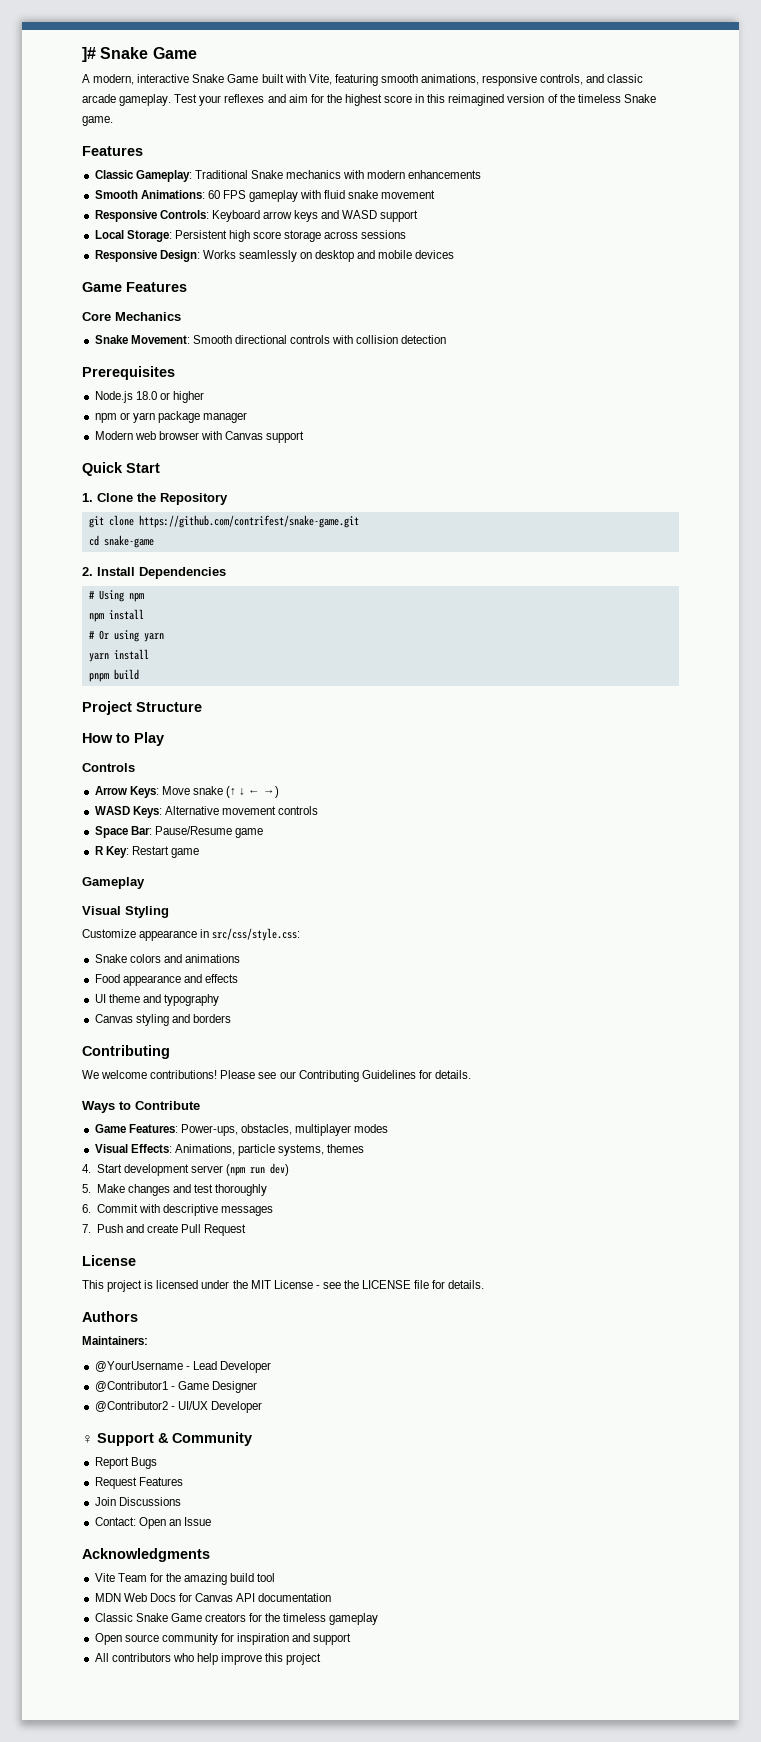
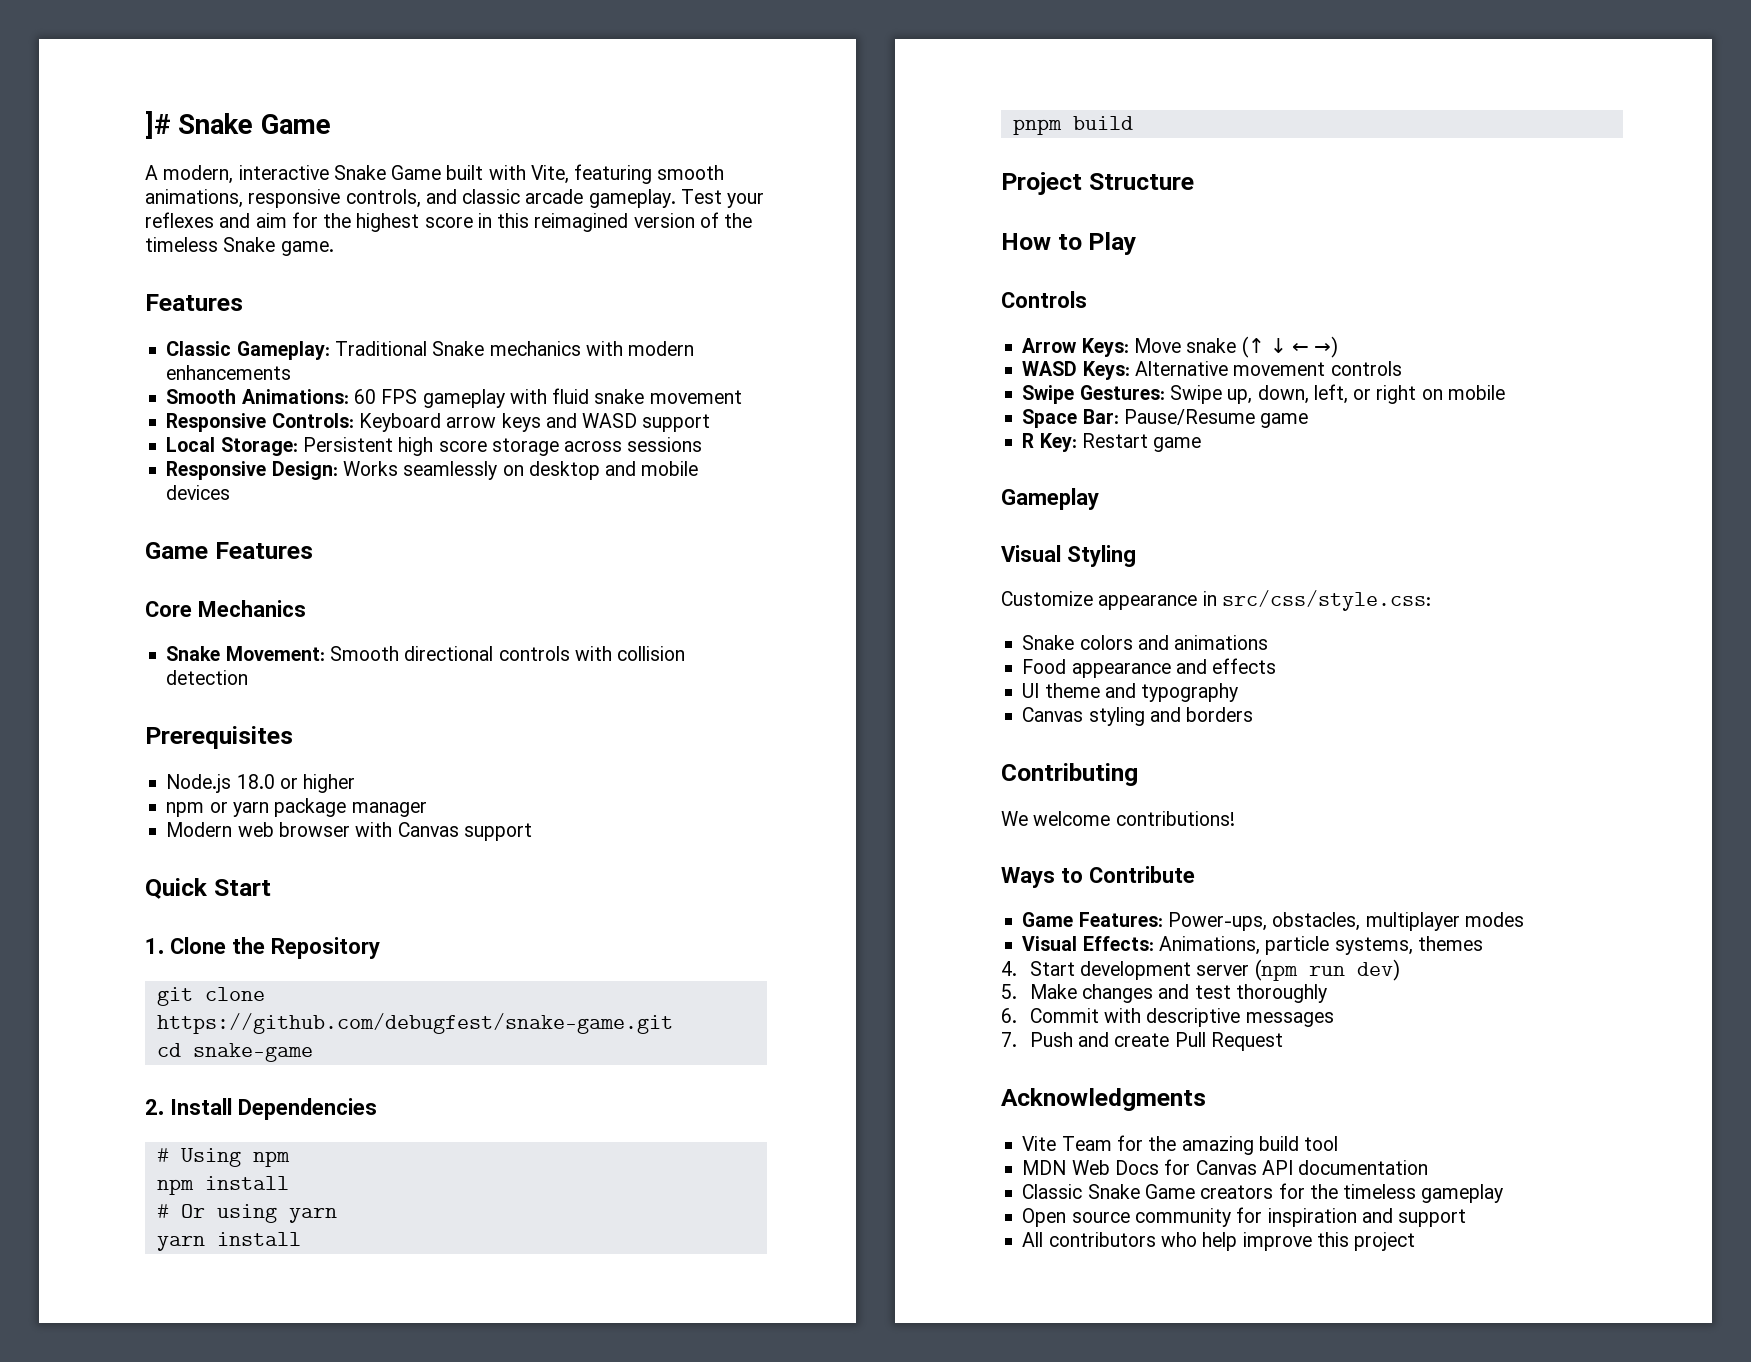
[138,515,359,528] https://github.com/contrifest/snake-game.git -> [156,1013,673,1034] https://github.com/debugfest/snake-game.git
(319, 810) none -> [1022,384,1505,404] // Swipe Gestures: Swipe up, down, left, or right on mobile
[220,1070,471,1082] Please see our Contributing Guidelines for details. -> (1235, 818) none
[82,1255,136,1266] [82,1280,485,1292] [82,1311,138,1322] [82,1336,148,1345] [94,1361,271,1373] [94,1381,257,1393] [94,1401,262,1413] [82,1432,252,1446] [94,1457,157,1469] [94,1477,183,1489] [94,1497,181,1506] [94,1517,211,1529] // License // This project is licensed under the MIT License - see the LICENSE file for details. // Authors // Maintainers: // @YourUsername - Lead Developer // @Contributor1 - Game Designer // @Contributor2 - UI/UX Developer // ♀ Support & Community // Report Bugs // Request Features // Join Discussions // Contact: Open an Issue -> (1283, 1041) none

